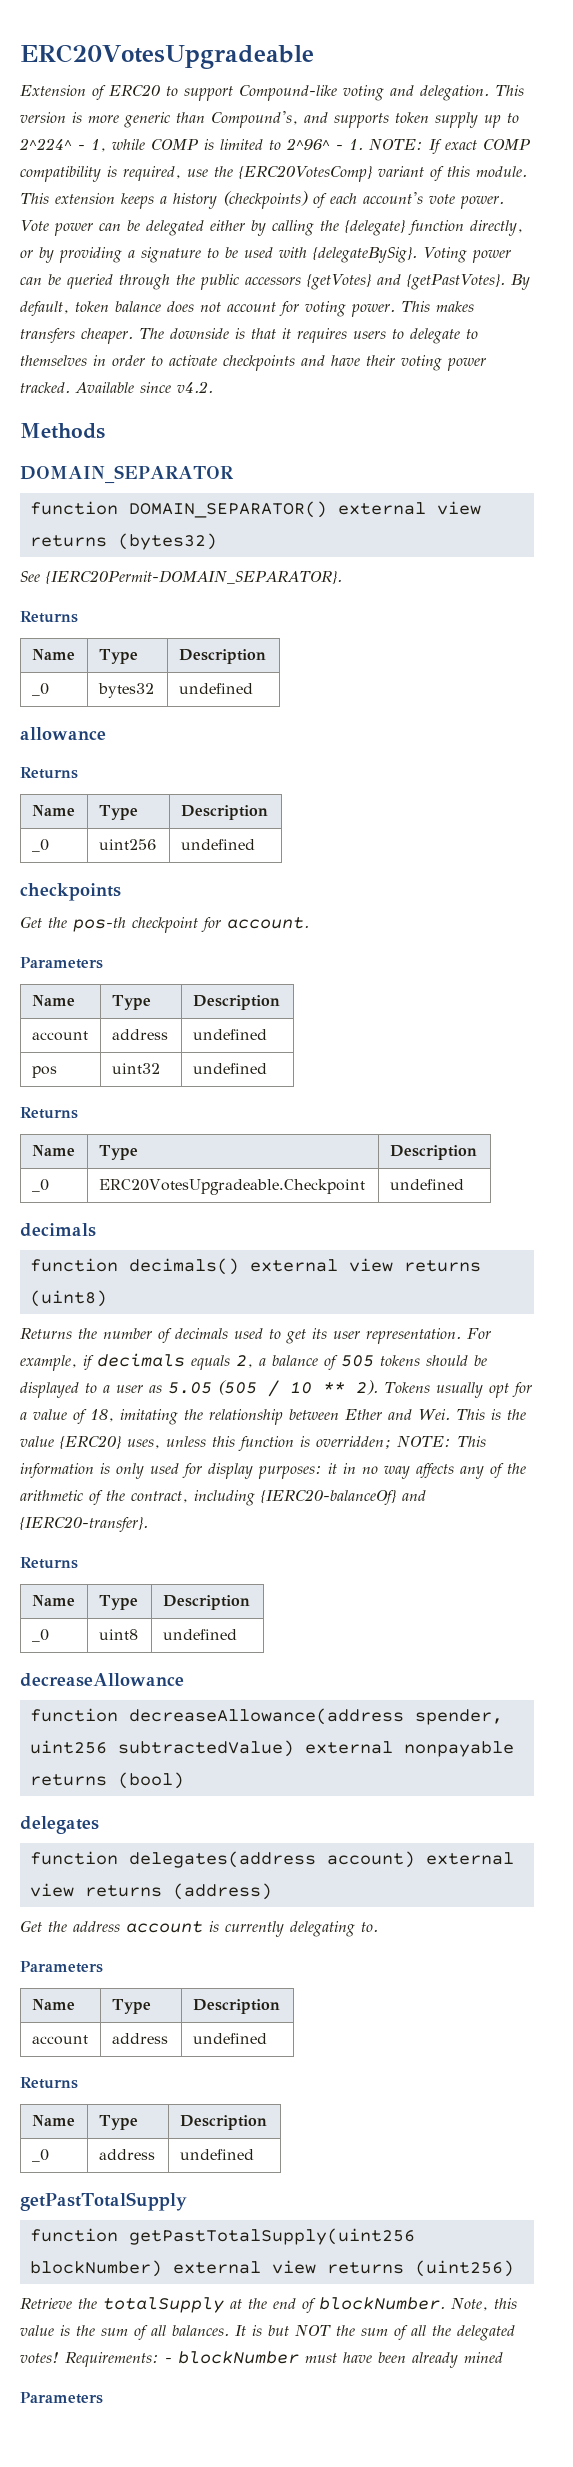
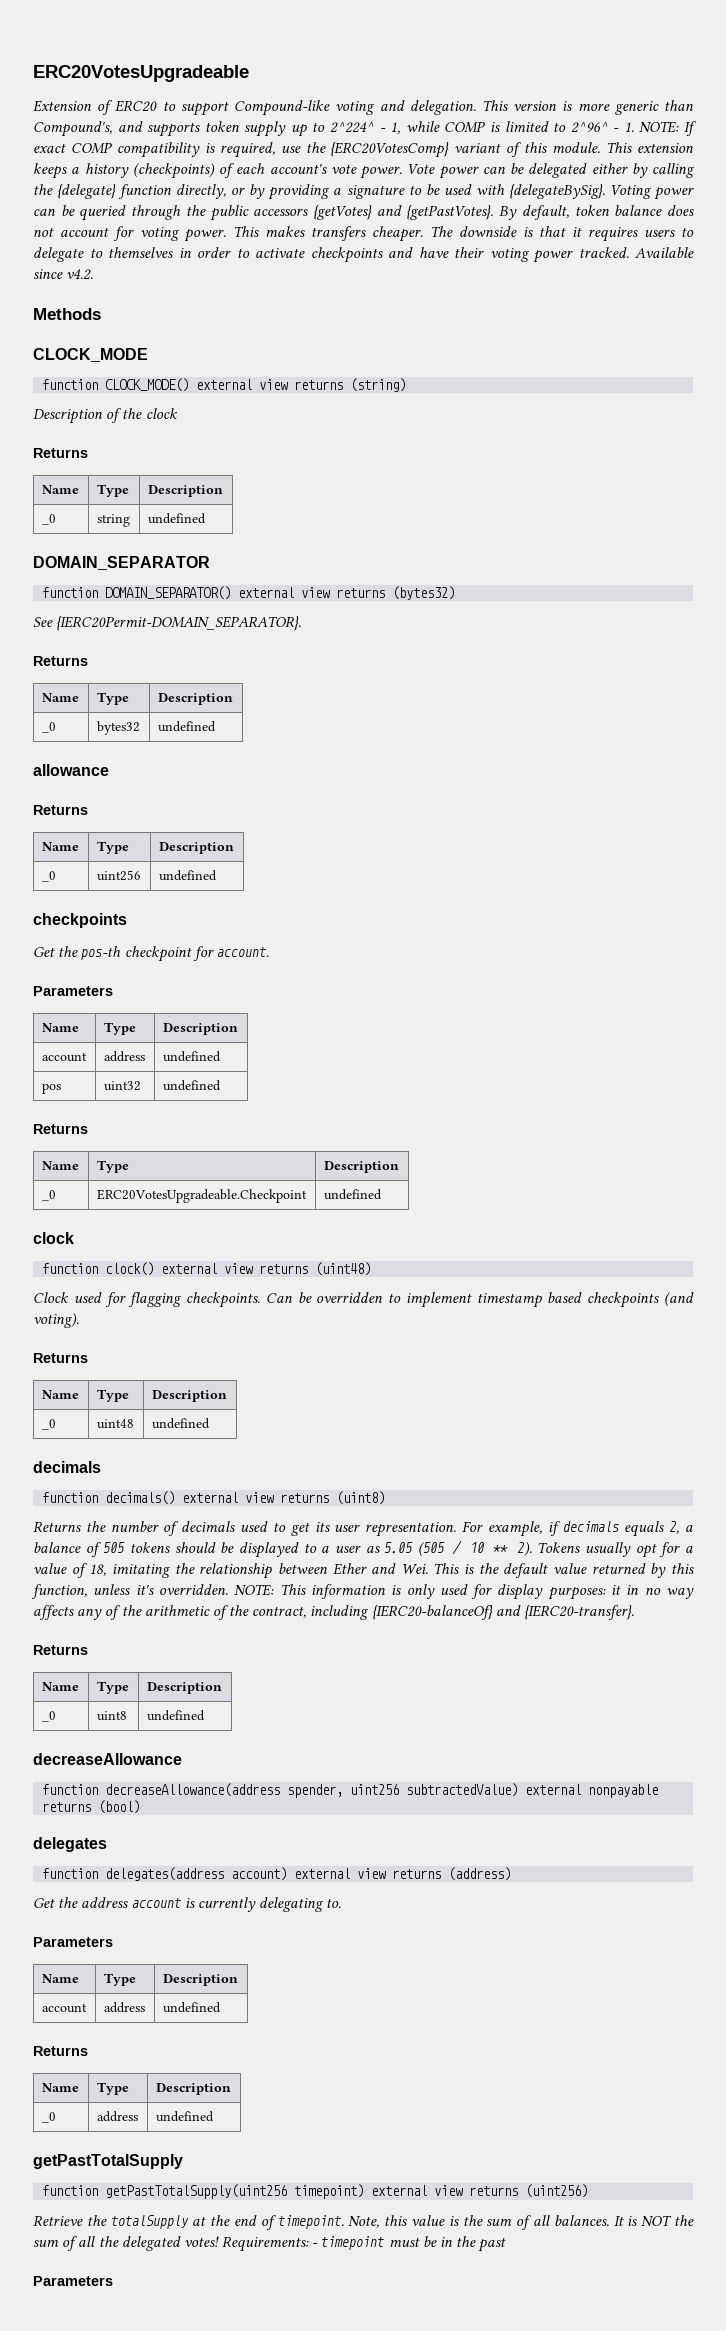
(105, 431) none -> [33,348,148,362] [42,378,407,392] [33,408,178,424] [33,448,88,458] [41,485,79,494] [96,484,129,497] [147,485,223,497] [41,514,56,525] [96,514,130,527] [147,513,206,524] // CLOCK_MODE // function CLOCK_MODE() external view returns (string) // Description of the clock // Returns // Name | Type | Description // _0 | string | undefined
(464, 1184) none -> [33,1232,74,1244] [42,1262,372,1276] [33,1292,694,1308] [33,1313,79,1328] [33,1353,88,1363] [41,1390,79,1399] [96,1389,129,1402] [151,1390,227,1402] [41,1419,56,1430] [96,1419,134,1429] [151,1418,210,1429] // clock // function clock() external view returns (uint48) // Clock used for flagging checkpoints. Can be overridden to implement timestamp based checkpoints (and voting). // Returns // Name | Type | Description // _0 | uint48 | undefined
[20,1435,391,1451] value {ERC20} uses, unless this function is overridden; -> [503,1563,694,1578] [31,1584,228,1599] default value returned by this function, unless it's overridden.
[29,2260,162,2277] blockNumber) -> [294,2184,365,2199] timepoint)
[319,2297,445,2310] blockNumber. -> [277,2215,344,2229] timepoint.
[268,2325,289,2336] but -> (638, 2221) none
[178,2351,503,2368] blockNumber must have been already mined -> [321,2236,507,2252] timepoint must be in the past

